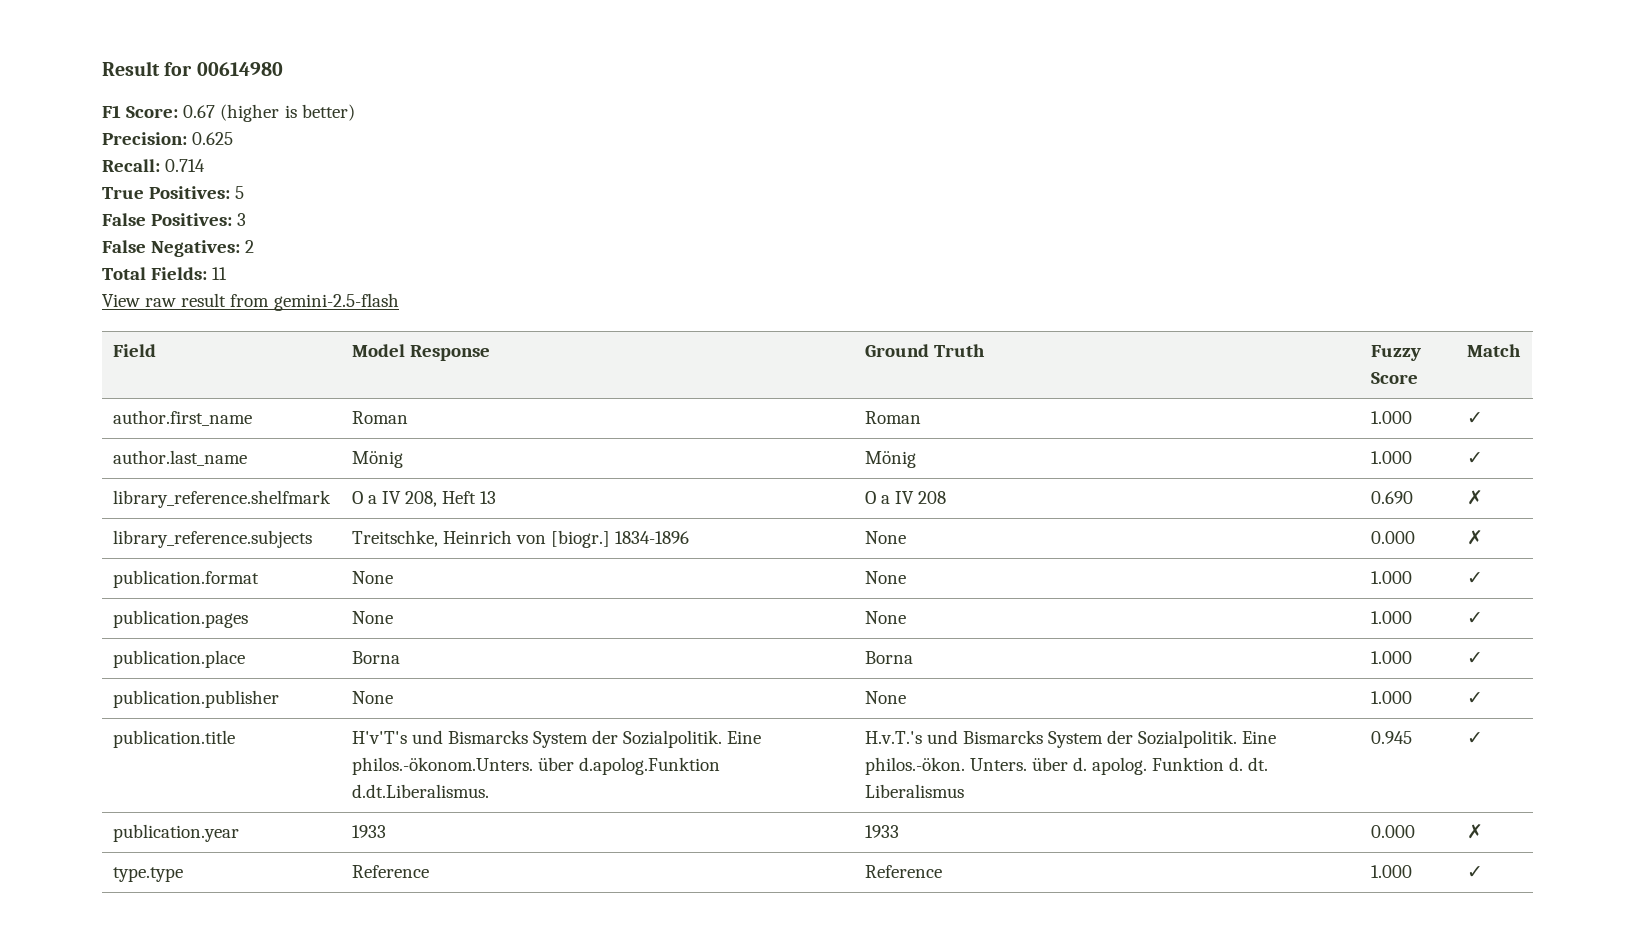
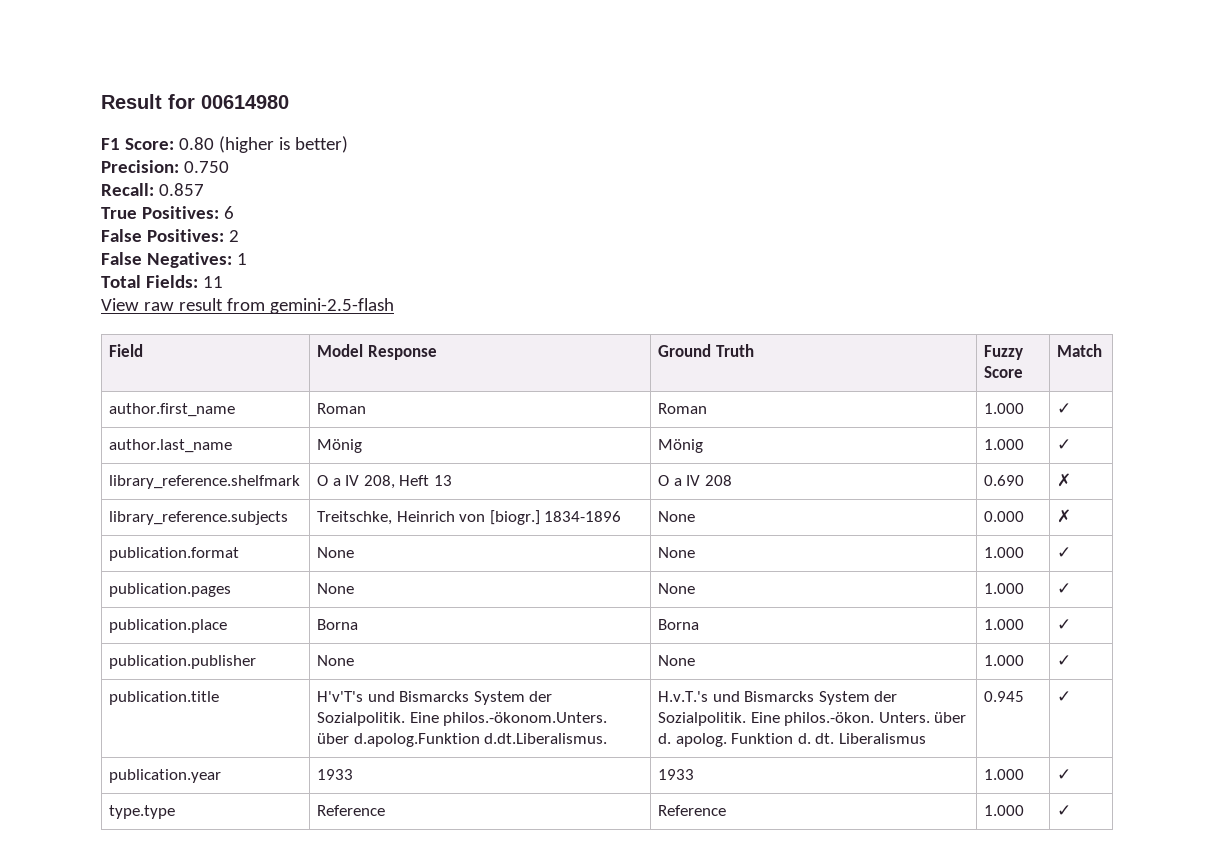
[183,105,216,118] 0.67 -> [178,137,214,150] 0.80
[192,132,234,145] 0.625 -> [183,161,229,173] 0.750
[165,159,206,172] 0.714 -> [158,183,204,196] 0.857
[235,186,245,199] 5 -> [223,206,234,219] 6
[237,213,247,226] 3 -> [228,230,239,242] 2
[245,240,255,253] 2 -> [236,253,247,265] 1
[1370,825,1415,838] [1466,824,1483,839] 0.000 | ✗ -> [984,769,1025,780] [1057,769,1072,780] 1.000 | ✓

